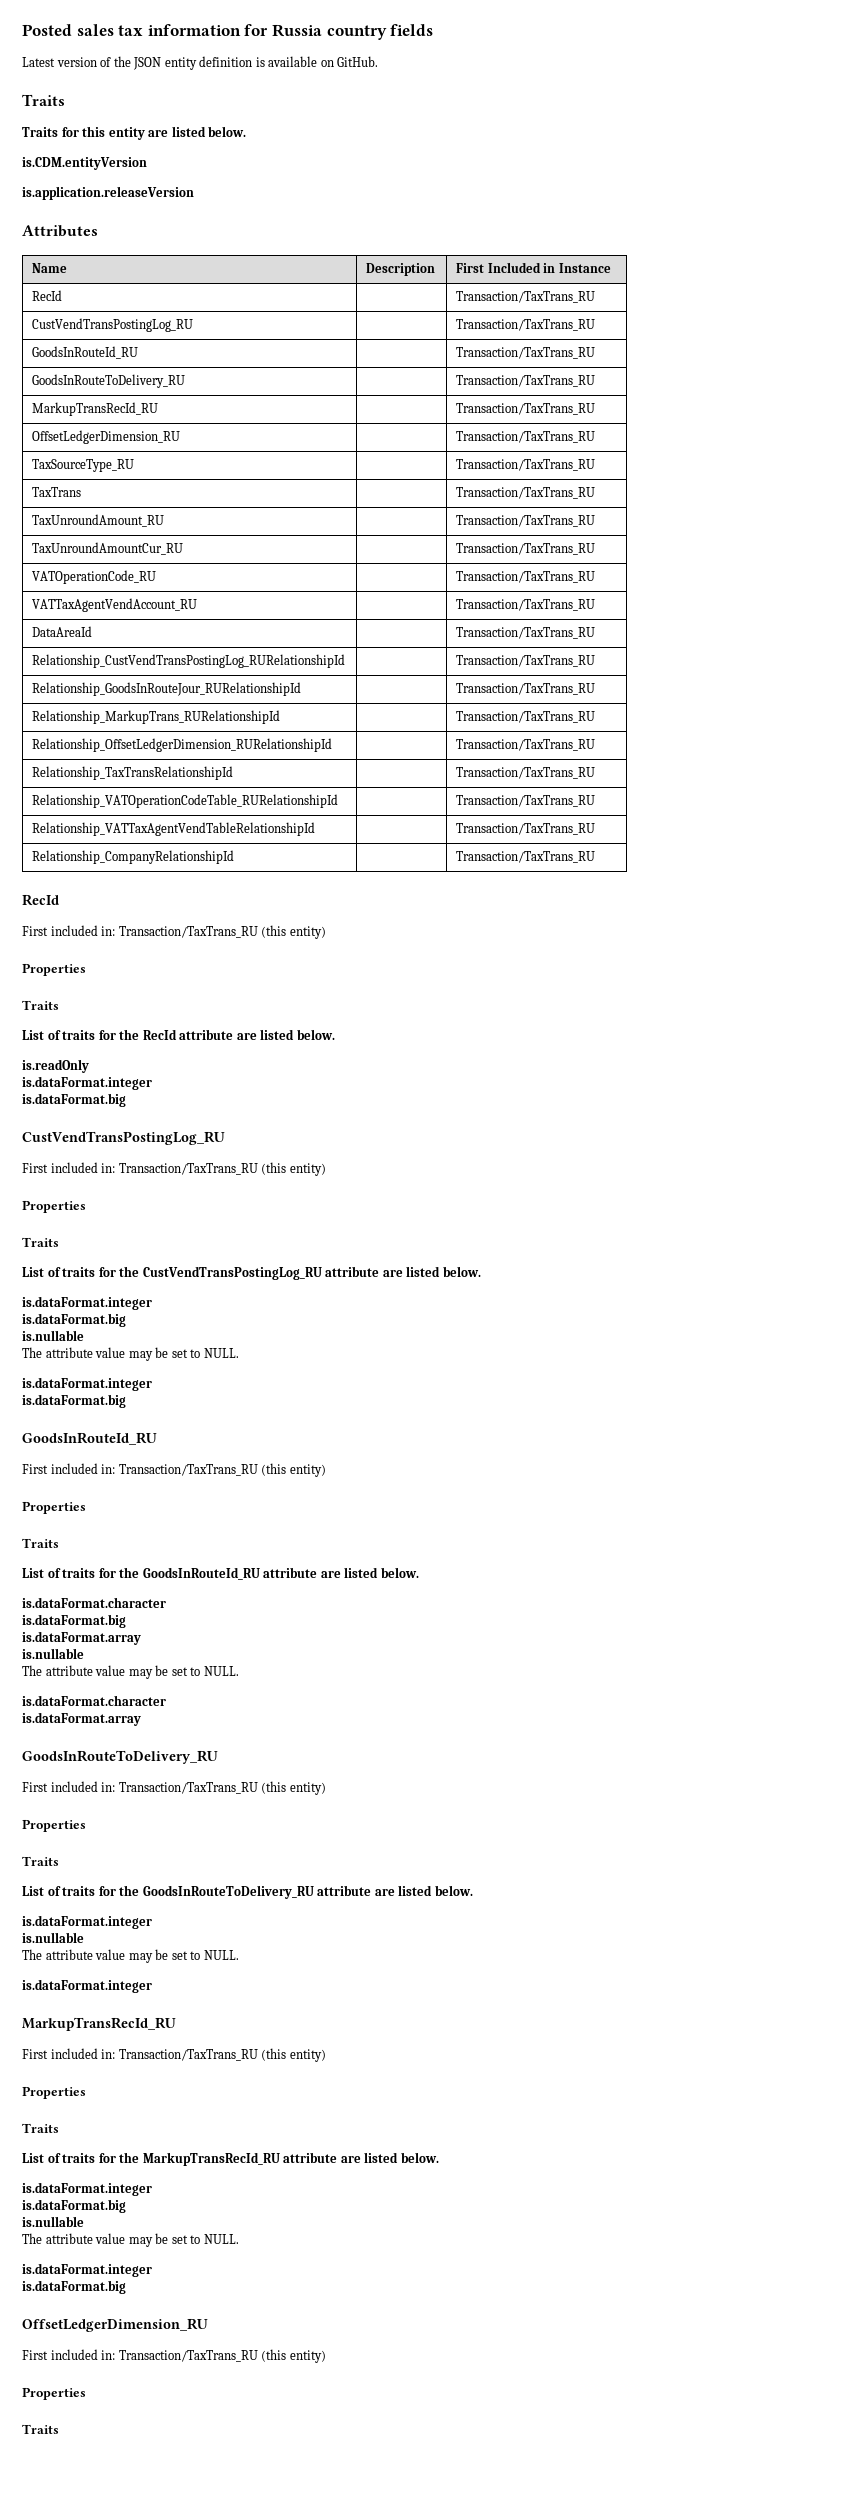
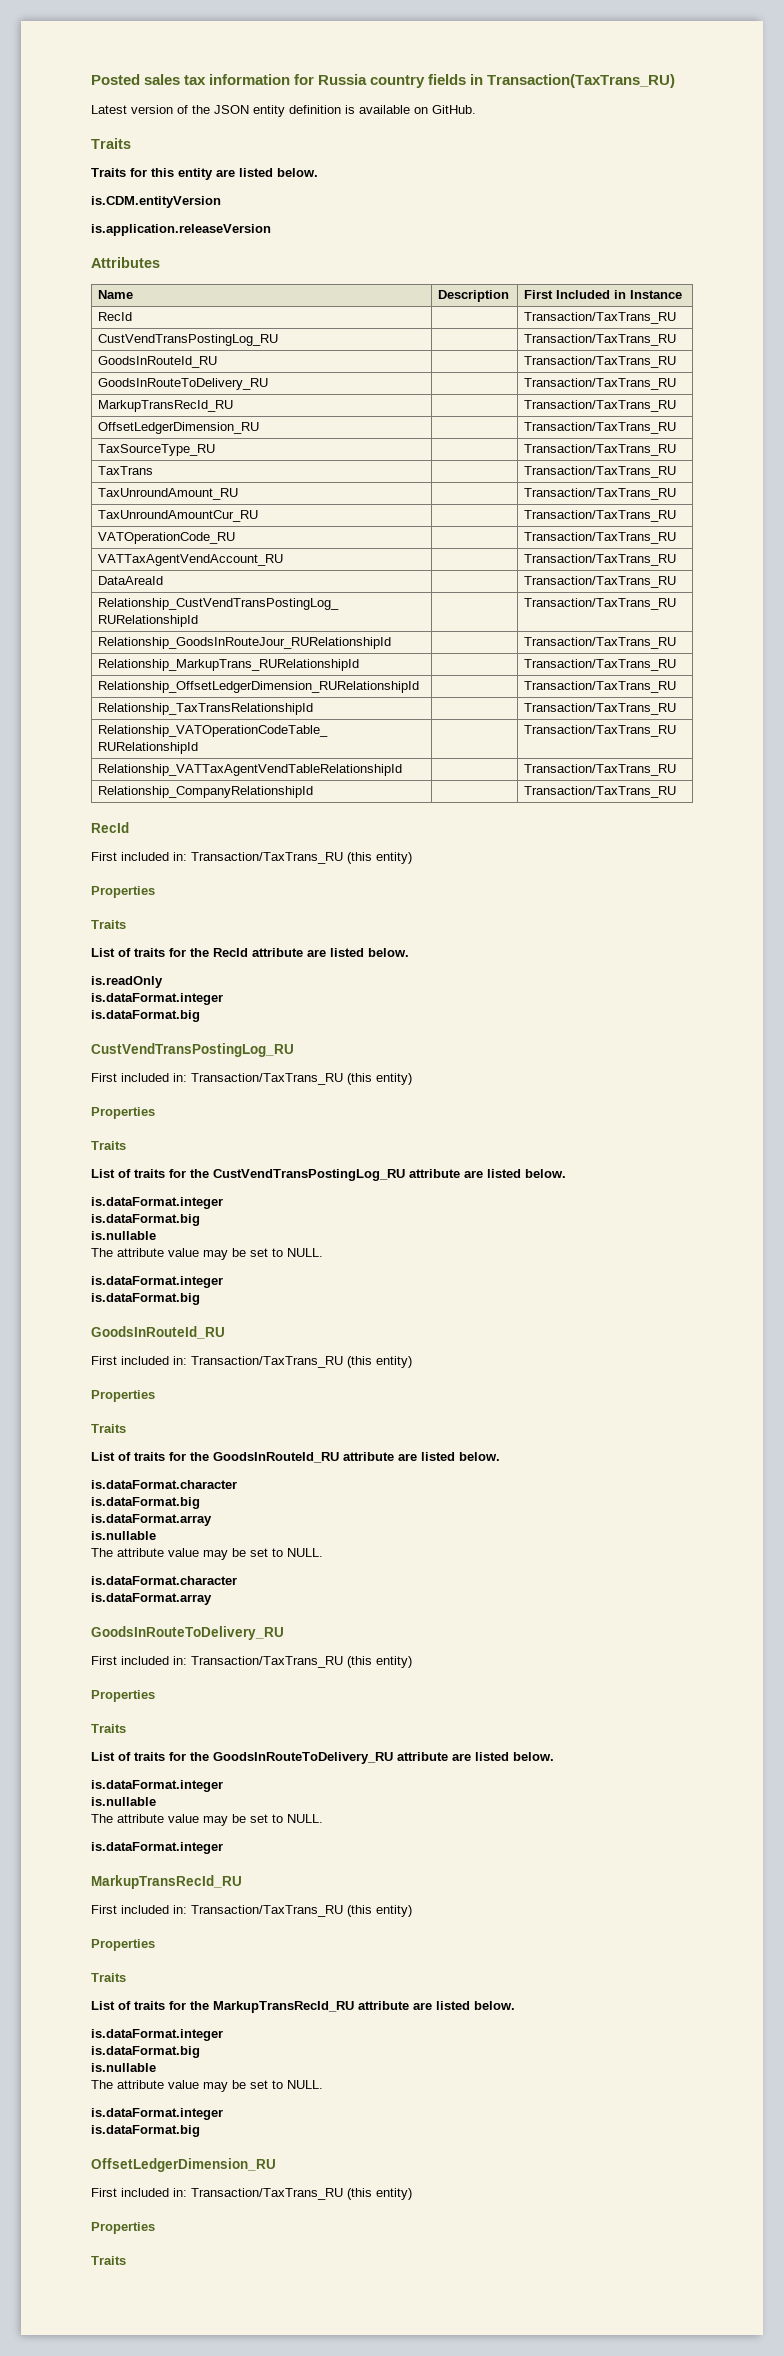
(434, 30) none -> [470,74,676,88] in Transaction(TaxTrans_RU)

